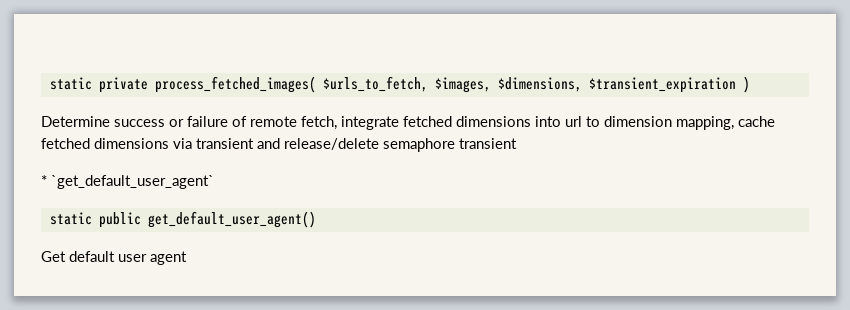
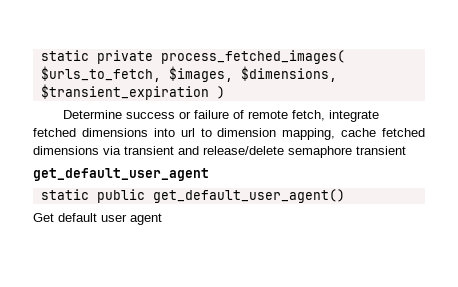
[41,175,214,189] * `get_default_user_agent` -> [33,168,209,181] get_default_user_agent

